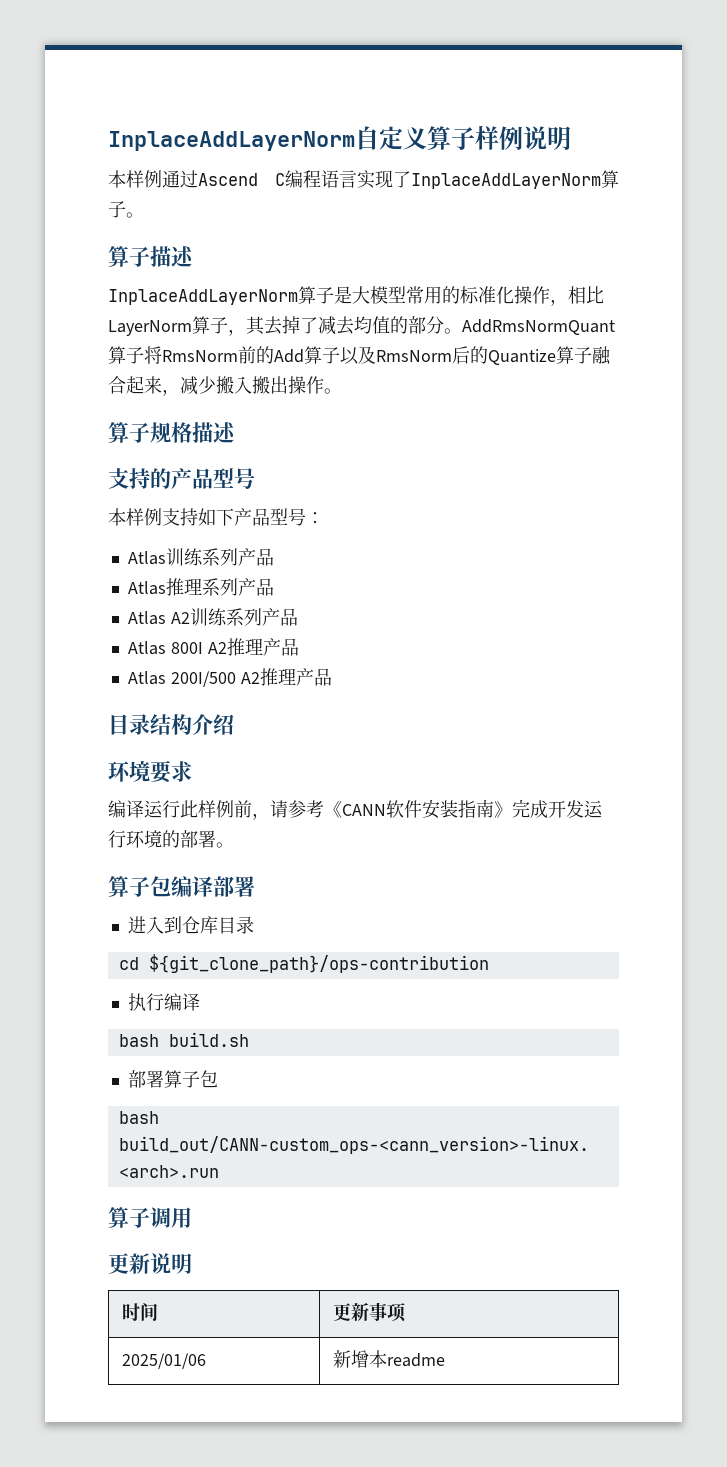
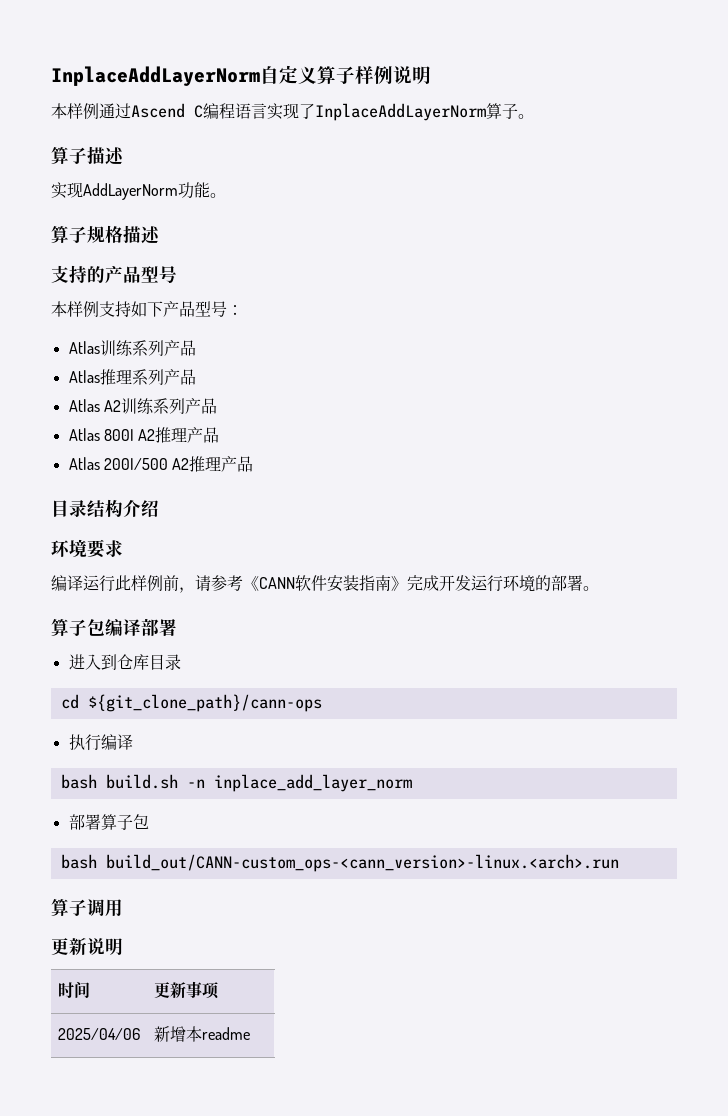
[108,286,604,306] [108,316,615,336] [108,346,611,365] [108,376,324,396] InplaceAddLayerNorm算子是大模型常用的标准化操作，相比LayerNorm算子，其去掉了减去均值的部分。AddRmsNormQuant算子将RmsNorm前的Add算子以及RmsNorm后的Quantize算子融合起来，减少搬入搬出操作 -> [51,182,210,200] 实现AddLayerNorm功能
[148,954,489,973] ${git_clone_path}/ops-contribution -> [87,694,322,712] ${git_clone_path}/cann-ops
(249, 1039) none -> [186,774,412,792] -n inplace_add_layer_norm
[122,1353,207,1369] 2025/01/06 -> [57,1028,140,1040] 2025/04/06

